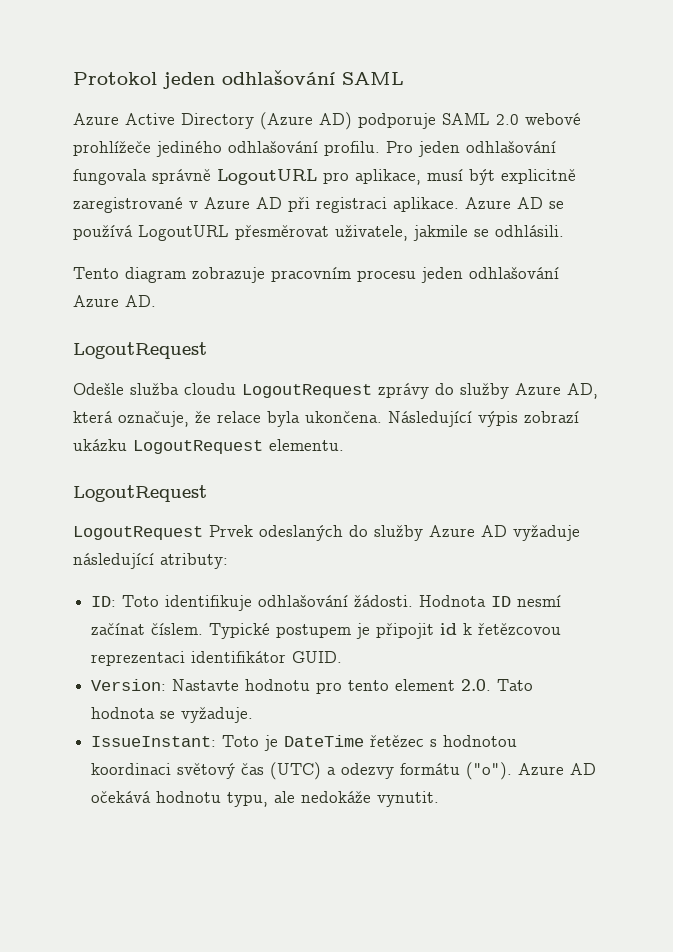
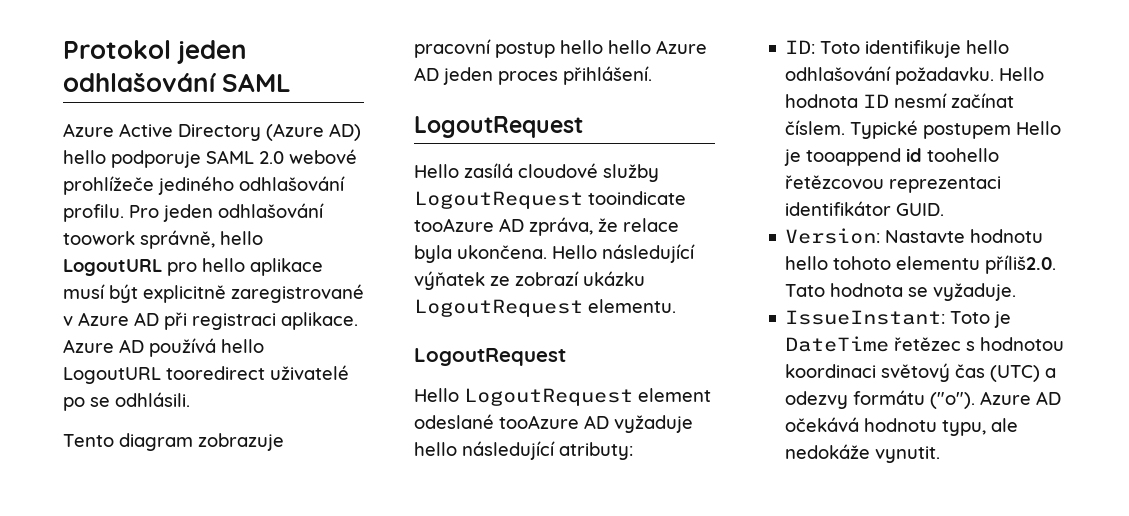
(352, 121) none -> [63,150,106,164] hello
[73,169,421,185] fungovala správně LogoutURL pro aplikace, -> [63,230,263,249] [63,258,323,276] toowork správně, hello LogoutURL pro hello aplikace
[549,201,564,209] [73,225,468,241] se používá LogoutURL přesměrovat uživatele, jakmile -> [149,338,264,357] [63,365,349,384] [63,397,85,411] používá hello LogoutURL tooredirect uživatelé po
[271,267,559,283] [73,295,156,307] [73,342,207,359] [73,383,598,399] [73,411,518,427] pracovním procesu jeden odhlašování Azure AD. // LogoutRequest // Odešle služba cloudu LogoutRequest zprávy do služby Azure AD, která označuje, že relace byla ukončena. Následující výpis -> [414,39,707,58] [414,66,652,85] [414,116,583,138] [414,163,659,182] [414,191,686,209] [414,217,679,236] [414,244,695,263] [414,271,510,290] pracovní postup hello hello Azure AD jeden proces přihlášení. // LogoutRequest // Hello zasílá cloudové služby LogoutRequest tooindicate tooAzure AD zpráva, že relace byla ukončena. Hello následující výňatek ze
[73,525,475,541] LogoutRequest Prvek odeslaných do služby Azure -> [414,388,711,406] [414,414,579,429] Hello LogoutRequest element odeslané tooAzure
(580, 533) none -> [414,442,457,456] hello
[258,595,487,607] odhlašování žádosti. Hodnota -> [966,40,1010,54] [785,66,1045,85] [785,94,859,108] hello odhlašování požadavku. Hello hodnota
[356,623,473,639] je připojit id k -> [1016,121,1062,135] [784,148,1000,166] Hello je tooappend id toohello
[316,679,492,694] pro tento element 2.0. -> [785,255,1057,274] hello tohoto elementu příliš2.0.

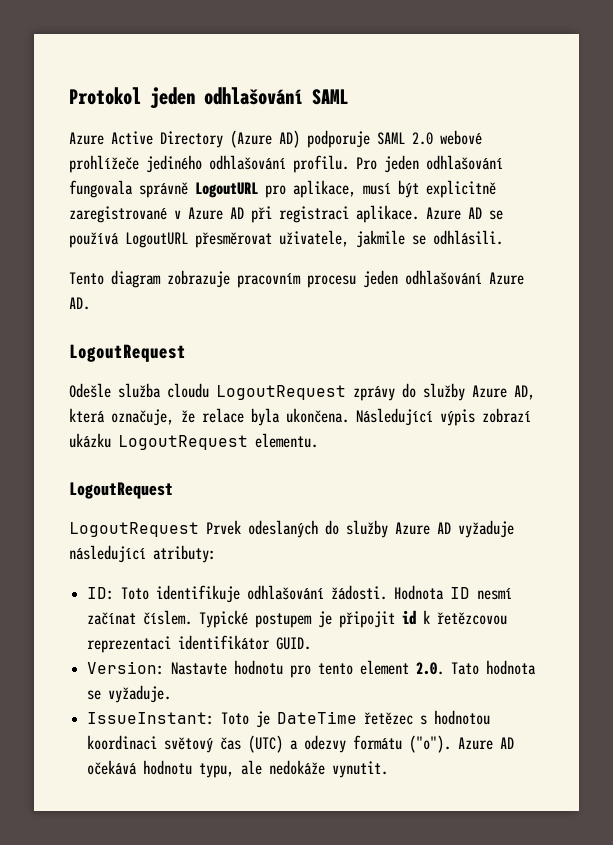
[63,150,106,164] hello -> (300, 139) none
[63,230,263,249] [63,258,323,276] toowork správně, hello LogoutURL pro hello aplikace -> [69,180,356,198] fungovala správně LogoutURL pro aplikace,
[149,338,264,357] [63,365,349,384] [63,397,85,411] používá hello LogoutURL tooredirect uživatelé po -> [489,210,503,220] [69,230,405,248] se používá LogoutURL přesměrovat uživatele, jakmile
[414,39,707,58] [414,66,652,85] [414,116,583,138] [414,163,659,182] [414,191,686,209] [414,217,679,236] [414,244,695,263] [414,271,510,290] pracovní postup hello hello Azure AD jeden proces přihlášení. // LogoutRequest // Hello zasílá cloudové služby LogoutRequest tooindicate tooAzure AD zpráva, že relace byla ukončena. Hello následující výňatek ze -> [237,270,524,288] [69,297,90,310] [69,344,186,362] [69,383,535,401] [69,408,475,426] pracovním procesu jeden odhlašování Azure AD. // LogoutRequest // Odešle služba cloudu LogoutRequest zprávy do služby Azure AD, která označuje, že relace byla ukončena. Následující výpis
[414,388,711,406] [414,414,579,429] Hello LogoutRequest element odeslané tooAzure -> [69,520,430,538] LogoutRequest Prvek odeslaných do služby Azure
[414,442,457,456] hello -> (514, 529) none
[966,40,1010,54] [785,66,1045,85] [785,94,859,108] hello odhlašování požadavku. Hello hodnota -> [247,585,445,600] odhlašování žádosti. Hodnota
[1016,121,1062,135] [784,148,1000,166] Hello je tooappend id toohello -> [318,610,431,628] je připojit id k
[785,255,1057,274] hello tohoto elementu příliš2.0. -> [290,660,445,678] pro tento element 2.0.

